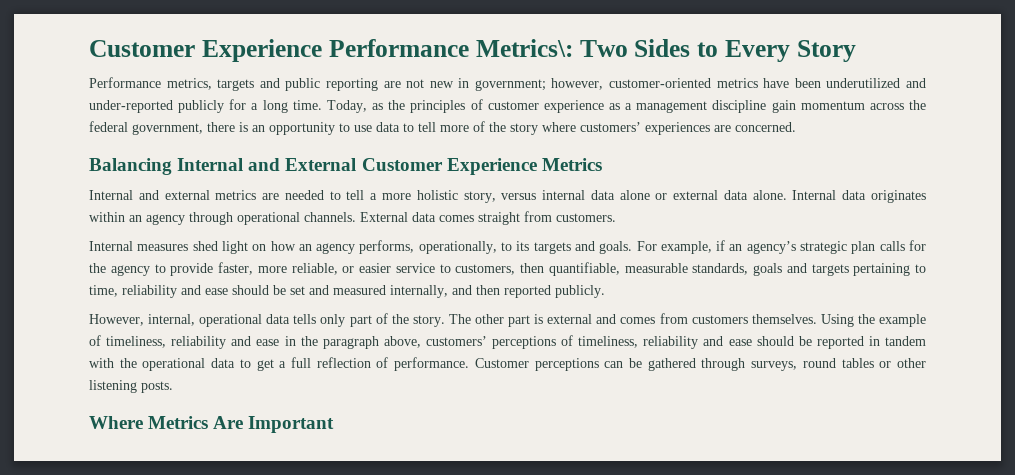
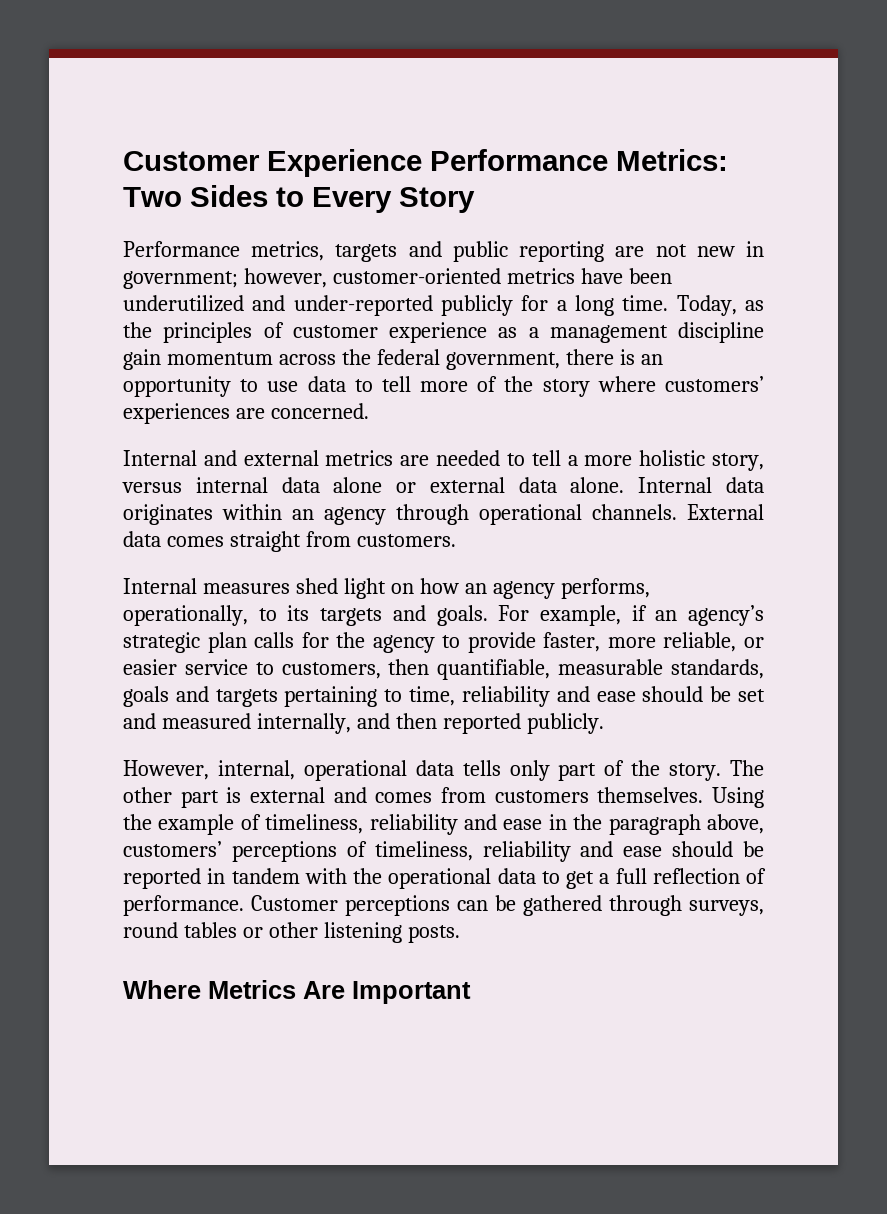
[475,39,573,57] Metrics\: -> [616,149,728,171] Metrics:
[89,158,602,175] // Balancing Internal and External Customer Experience Metrics -> (369, 411) none

